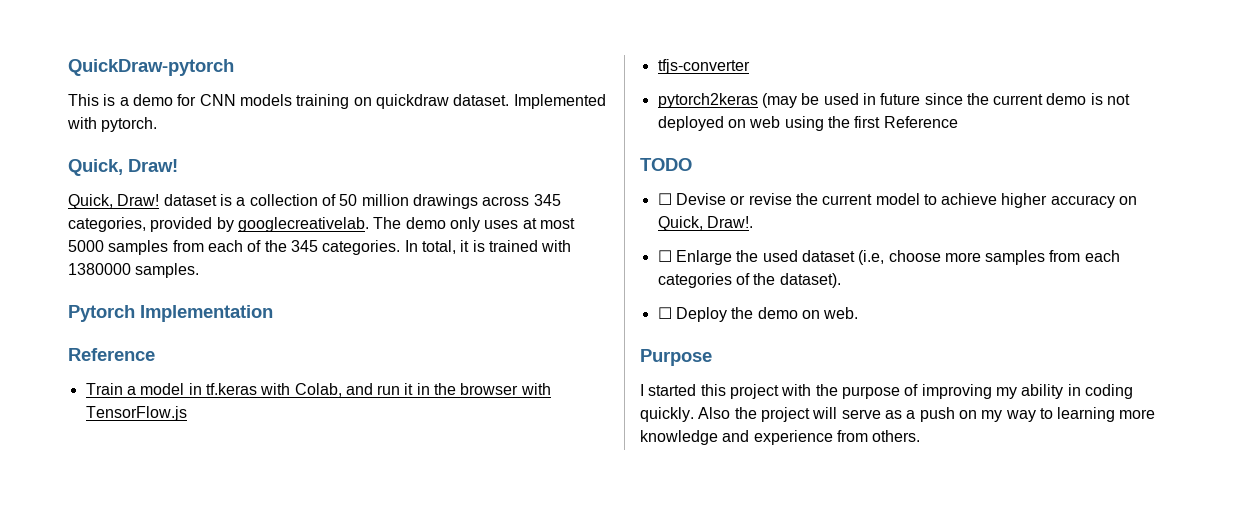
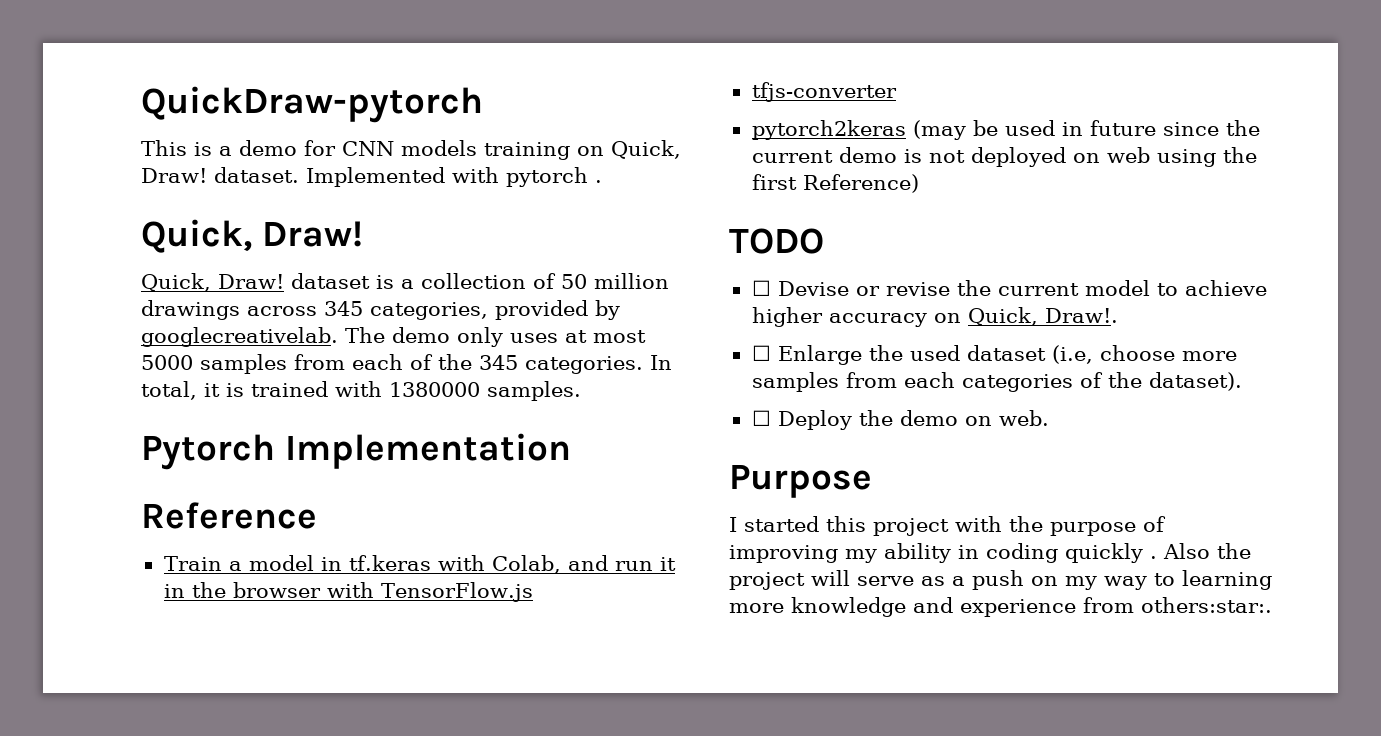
[375,94,449,109] quickdraw -> [611,140,681,159] [141,168,207,183] Quick, Draw!
[101,117,158,132] pytorch. -> [506,167,602,187] pytorch .
[883,116,958,128] Reference -> [802,174,919,193] Reference)
[640,407,694,422] quickly. -> [1065,543,1157,563] quickly .
[872,430,921,442] others. -> [1141,597,1272,613] others:star:.

